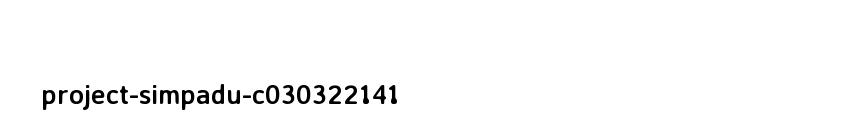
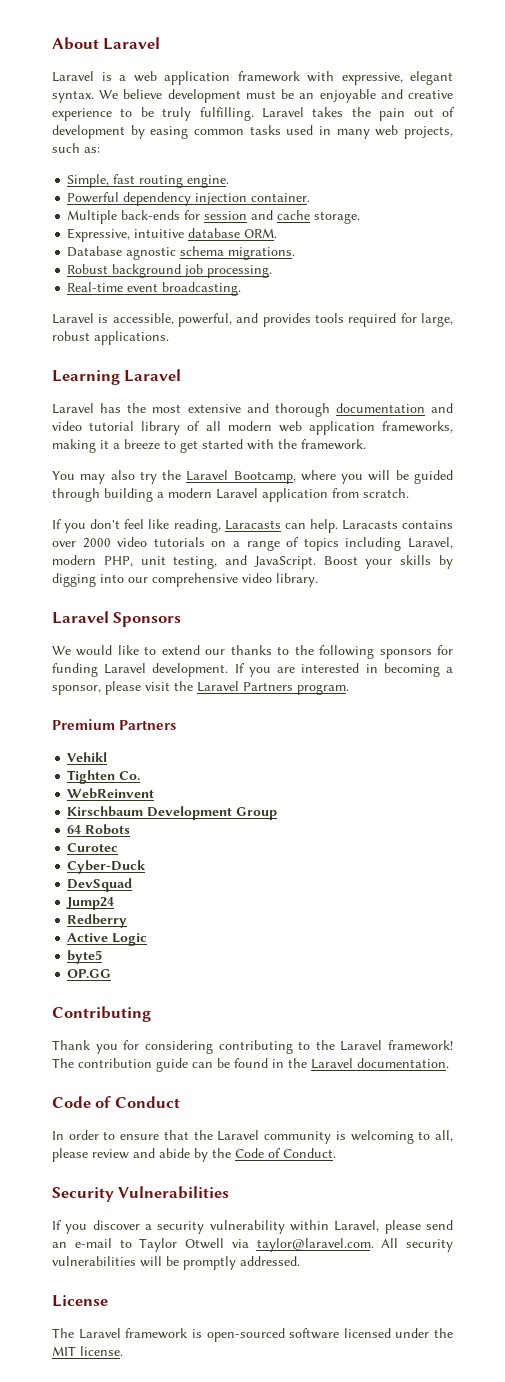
[41,84,400,110] project-simpadu-c030322141 -> [52,37,161,50] [52,71,453,85] [52,89,454,103] [52,107,455,121] [52,125,454,139] [52,143,100,153] [67,174,230,188] [67,192,311,206] [67,210,361,224] [67,228,278,242] [67,246,296,260] [67,264,273,278] [67,282,242,296] [52,313,453,327] [52,331,169,345] [52,369,182,385] [52,403,453,417] [52,421,453,435] [52,439,366,453] [52,470,453,484] [52,488,409,502] [52,519,454,533] [52,537,453,551] [52,555,453,569] [52,573,318,587] [52,611,182,627] [52,645,453,659] [52,663,454,677] [52,681,349,695] [52,719,177,730] [67,752,108,762] [67,770,141,784] [67,788,155,799] [67,806,278,820] [67,824,131,835] [67,843,119,852] [67,860,147,874] [67,878,133,892] [66,897,115,910] [67,914,128,928] [67,933,148,946] [67,950,103,964] [67,969,112,978] [52,1006,151,1022] [52,1040,453,1054] [52,1058,449,1072] [52,1096,180,1108] [52,1130,454,1144] [52,1148,336,1162] [52,1186,230,1202] [52,1220,453,1234] [52,1238,453,1252] [52,1256,300,1270] [52,1295,108,1307] [52,1328,453,1342] [52,1346,123,1356] About Laravel // Laravel is a web application framework with expressive, elegant syntax. We believe development must be an enjoyable and creative experience to be truly fulfilling. Laravel takes the pain out of development by easing common tasks used in many web projects, such as: // Simple, fast routing engine. // Powerful dependency injection container. // Multiple back-ends for session and cache storage. // Expressive, intuitive database ORM. // Database agnostic schema migrations. // Robust background job processing. // Real-time event broadcasting. // Laravel is accessible, powerful, and provides tools required for large, robust applications. // Learning Laravel // Laravel has the most extensive and thorough documentation and video tutorial library of all modern web application frameworks, making it a breeze to get started with the framework. // You may also try the Laravel Bootcamp, where you will be guided through building a modern Laravel application from scratch. // If you don't feel like reading, Laracasts can help. Laracasts contains over 2000 video tutorials on a range of topics including Laravel, modern PHP, unit testing, and JavaScript. Boost your skills by digging into our comprehensive video library. // Laravel Sponsors // We would like to extend our thanks to the following sponsors for funding Laravel development. If you are interested in becoming a sponsor, please visit the Laravel Partners program. // Premium Partners // Vehikl // Tighten Co. // WebReinvent // Kirschbaum Development Group // 64 Robots // Curotec // Cyber-Duck // DevSquad // Jump24 // Redberry // Active Logic // byte5 // OP.GG // Contributing // Thank you for considering contributing to the Laravel framework! The contribution guide can be found in the Laravel documentation. // Code of Conduct // In order to ensure that the Laravel community is welcoming to all, please review and abide by the Code of Conduct. // Security Vulnerabilities // If you discover a security vulnerability within Laravel, please send an e-mail to Taylor Otwell via taylor@laravel.com. All security vulnerabilities will be promptly addressed. // License // The Laravel framework is open-sourced software licensed under the MIT license.

